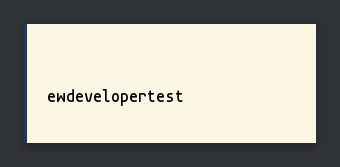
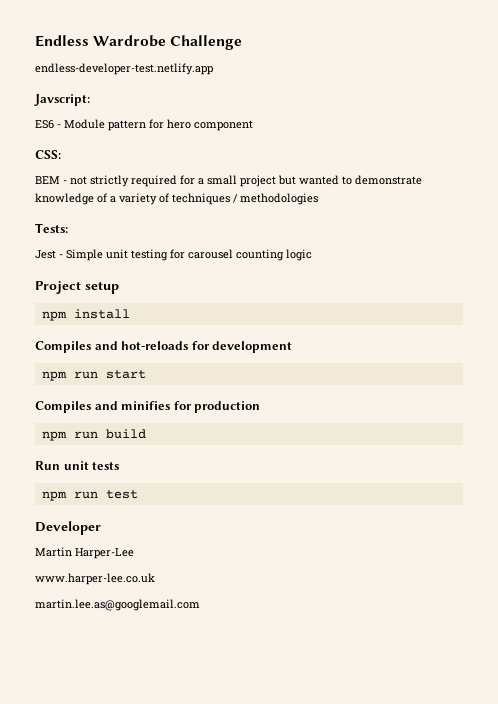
[47,89,184,106] ewdevelopertest -> [35,35,243,50] [35,63,213,75] [34,94,90,106] [35,119,253,131] [35,150,61,159] [35,175,422,187] [35,193,318,205] [35,223,68,233] [35,249,312,261] [35,281,119,294] [41,309,130,321] [35,341,293,353] [41,370,146,381] [35,401,261,413] [41,429,146,441] [35,461,120,470] [41,490,138,501] [35,521,101,535] [35,547,134,559] [35,573,155,585] [35,599,200,611] Endless Wardrobe Challenge // endless-developer-test.netlify.app // Javscript: // ES6 - Module pattern for hero component // CSS: // BEM - not strictly required for a small project but wanted to demonstrate knowledge of a variety of techniques / methodologies // Tests: // Jest - Simple unit testing for carousel counting logic // Project setup // npm install // Compiles and hot-reloads for development // npm run start // Compiles and minifies for production // npm run build // Run unit tests // npm run test // Developer // Martin Harper-Lee // www.harper-lee.co.uk // martin.lee.as@googlemail.com

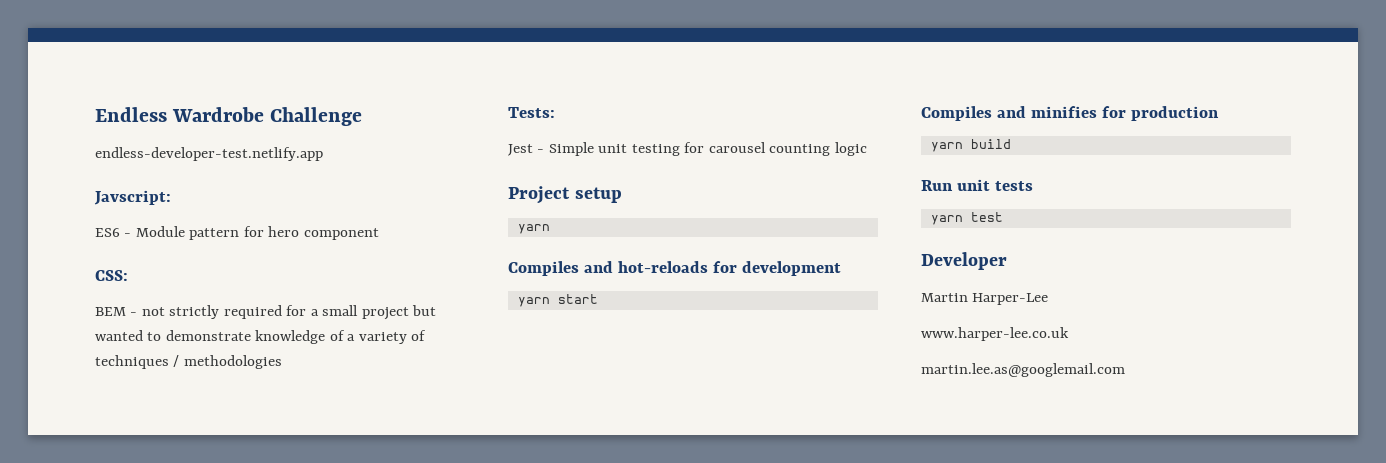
[41,309,130,321] npm install -> [517,224,550,234] yarn
[41,371,98,381] npm run -> [517,297,550,307] yarn
[41,431,98,441] npm run -> [930,142,963,152] yarn
[41,491,98,501] npm run -> [930,215,963,225] yarn

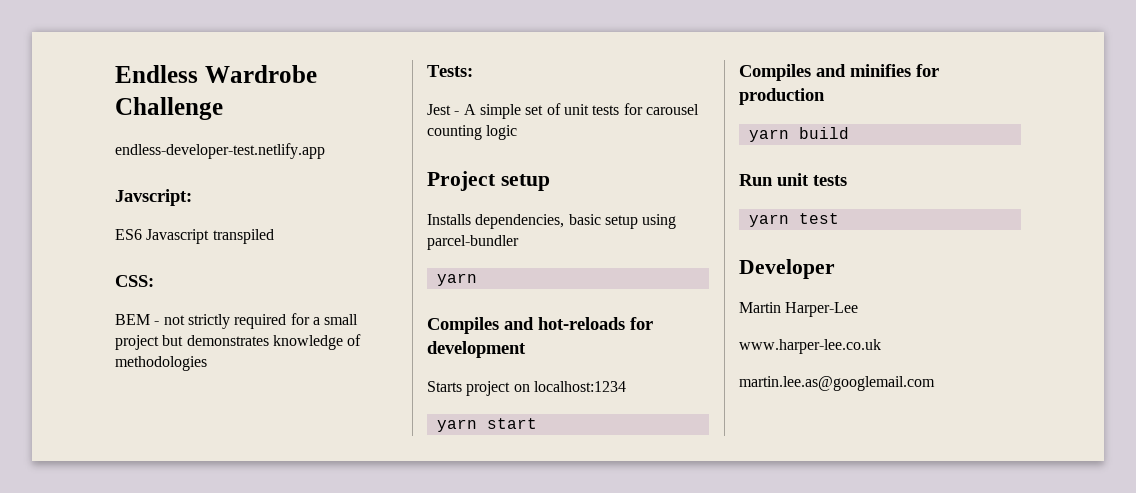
[124,226,379,240] - Module pattern for hero component -> [146,229,274,244] Javascript transpiled
[95,330,427,344] [95,355,282,369] [508,107,555,118] [508,142,680,156] wanted to demonstrate knowledge of a variety of techniques / methodologies // Tests: // Jest - Simple unit testing -> [186,334,362,350] [115,356,207,371] [427,65,473,77] [427,103,620,119] demonstrates knowledge of methodologies // Tests: // Jest - A simple set of unit tests
(622, 195) none -> [427,214,677,229] [427,235,519,250] // Installs dependencies, basic setup using parcel-bundler
(841, 268) none -> [427,381,626,396] // Starts project on localhost:1234

